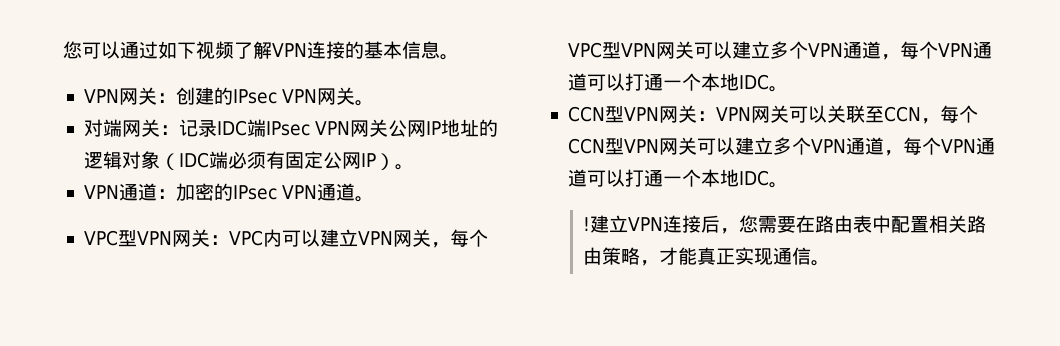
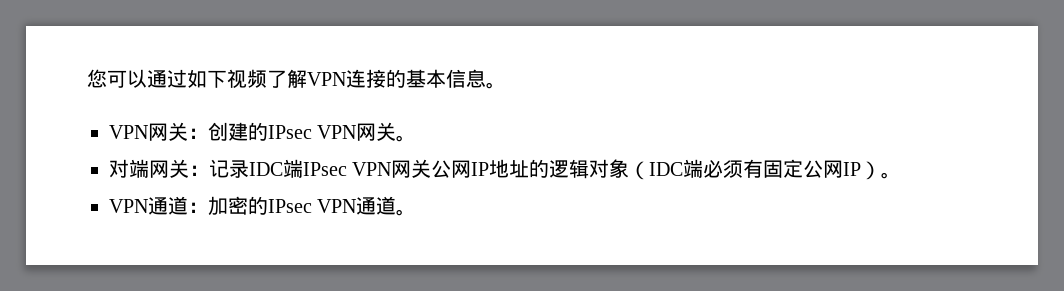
[83,229,488,248] [567,41,992,60] [567,73,788,92] [567,105,978,124] [567,137,995,156] [567,169,788,188] [583,215,987,234] [583,247,831,266] // VPC型VPN网关：VPC内可以建立VPN网关，每个VPC型VPN网关可以建立多个VPN通道，每个VPN通道可以打通一个本地IDC。 // CCN型VPN网关：VPN网关可以关联至CCN，每个CCN型VPN网关可以建立多个VPN通道，每个VPN通道可以打通一个本地IDC。 // !建立VPN连接后，您需要在路由表中配置相关路由策略，才能真正实现通信。 -> (417, 212) none

